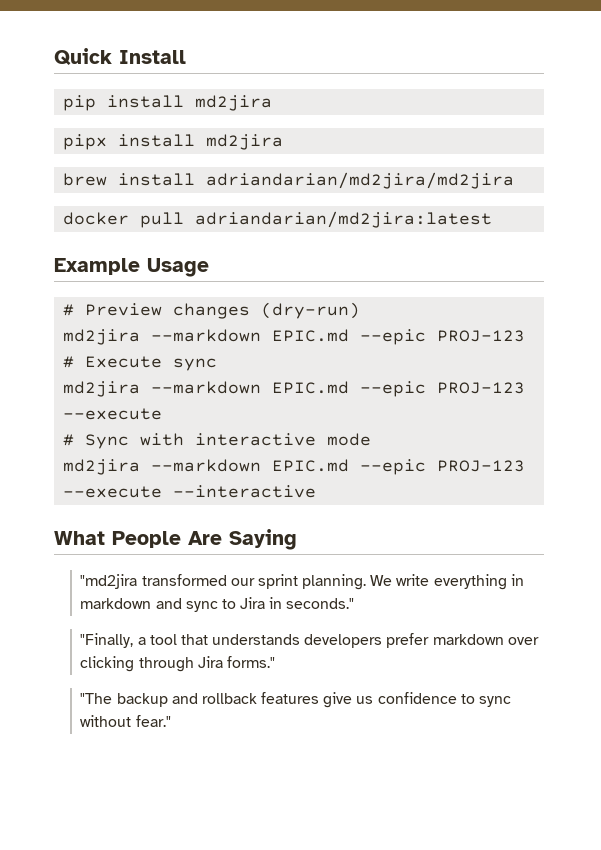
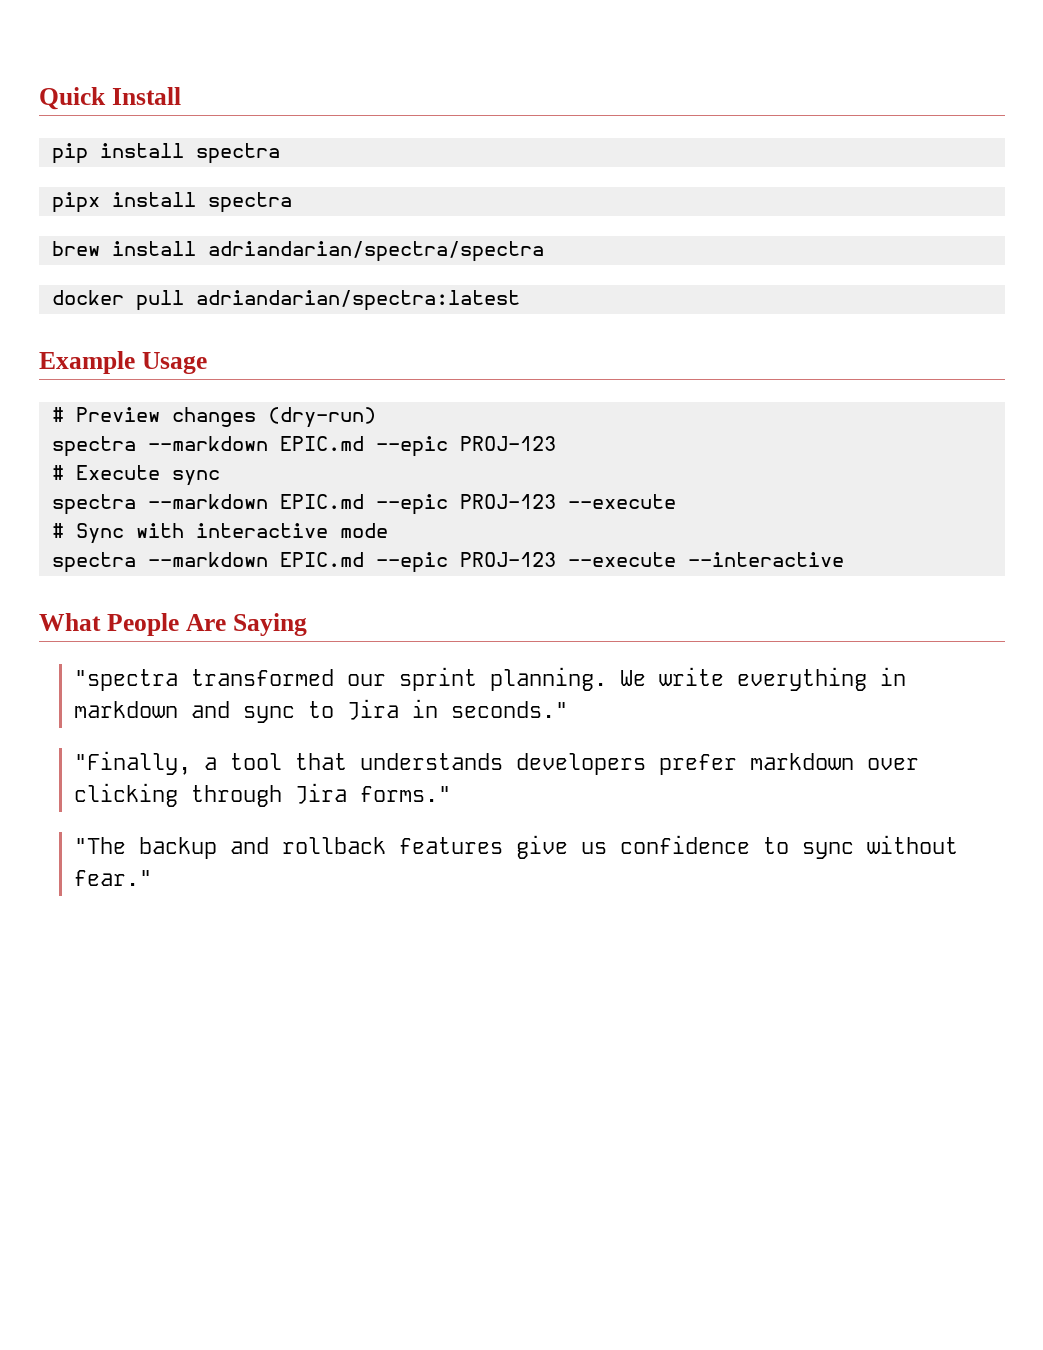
[195,95,273,111] md2jira -> [195,143,280,164] spectra
[206,134,284,150] md2jira -> [207,192,292,213] spectra
[206,172,515,189] adriandarian/md2jira/md2jira -> [207,241,544,262] adriandarian/spectra/spectra
[195,211,493,228] adriandarian/md2jira:latest -> [195,290,520,311] adriandarian/spectra:latest
[63,329,141,345] md2jira -> [51,436,136,457] spectra
[63,381,141,397] md2jira -> [51,494,136,515] spectra
[63,459,141,475] md2jira -> [51,552,136,573] spectra
[80,574,138,589] "md2jira -> [73,669,178,691] "spectra

